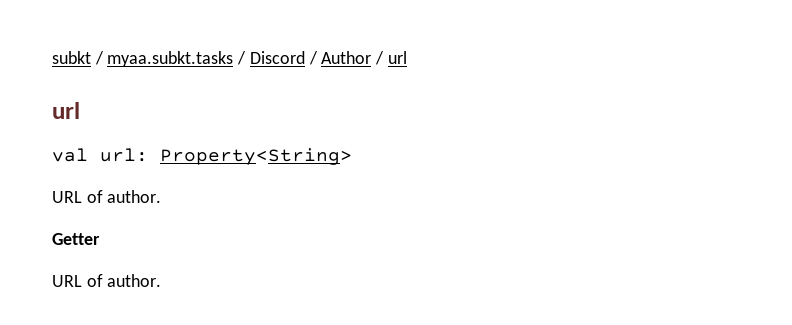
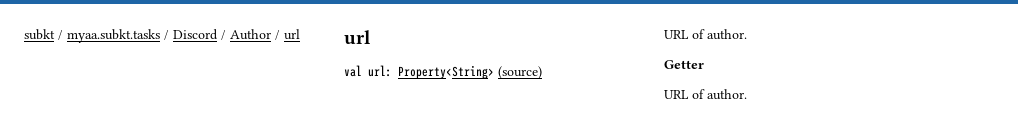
(352, 156) none -> [498,66,542,79] (source)

